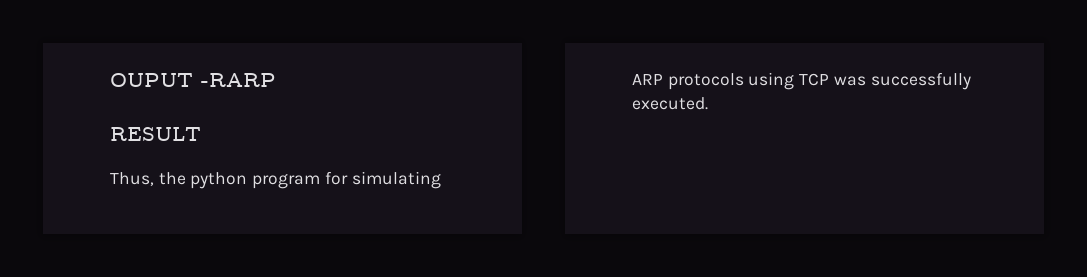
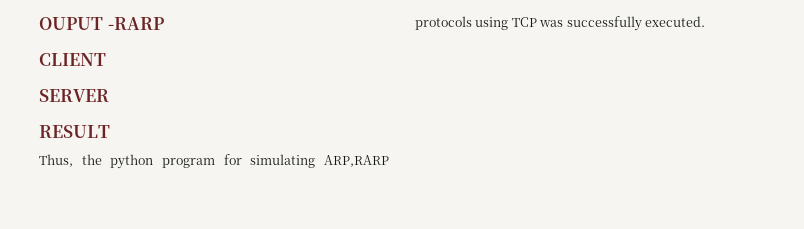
(276, 80) none -> [39,53,106,66] [39,89,109,102] // CLIENT // SERVER
[632,74,663,85] ARP -> [324,155,389,167] ARP,RARP

